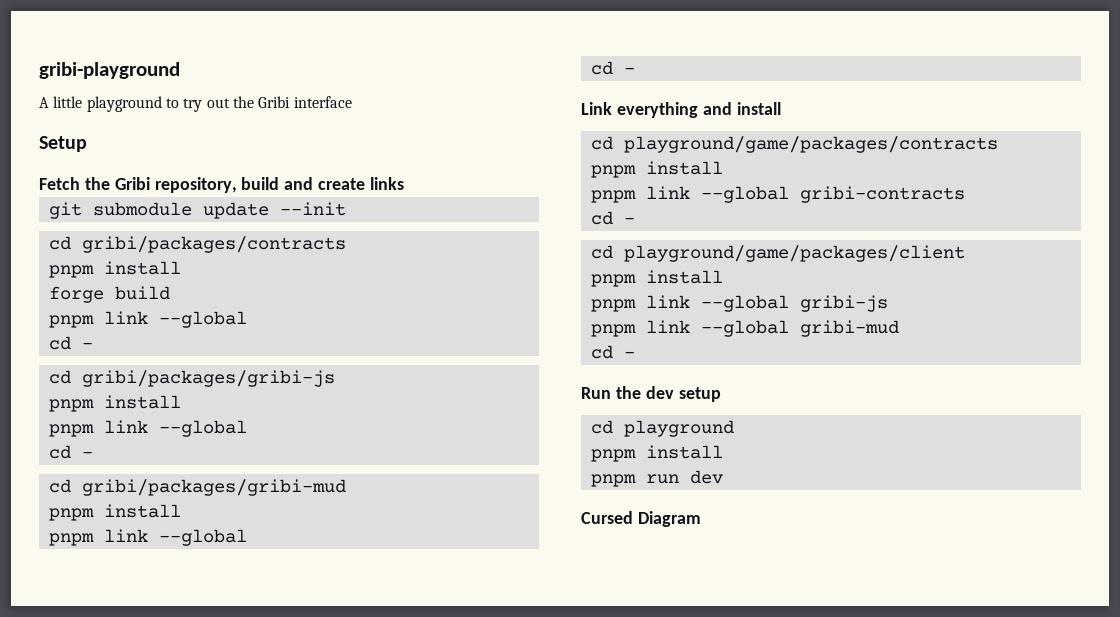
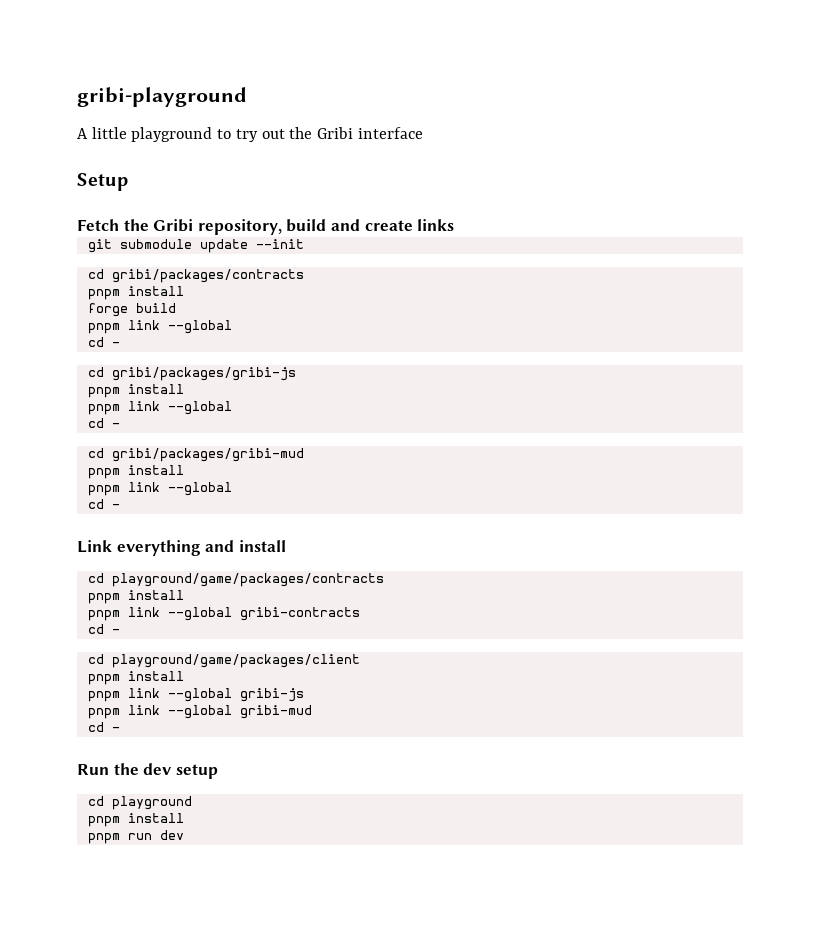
[581,511,701,527] // Cursed Diagram -> (184, 835) none

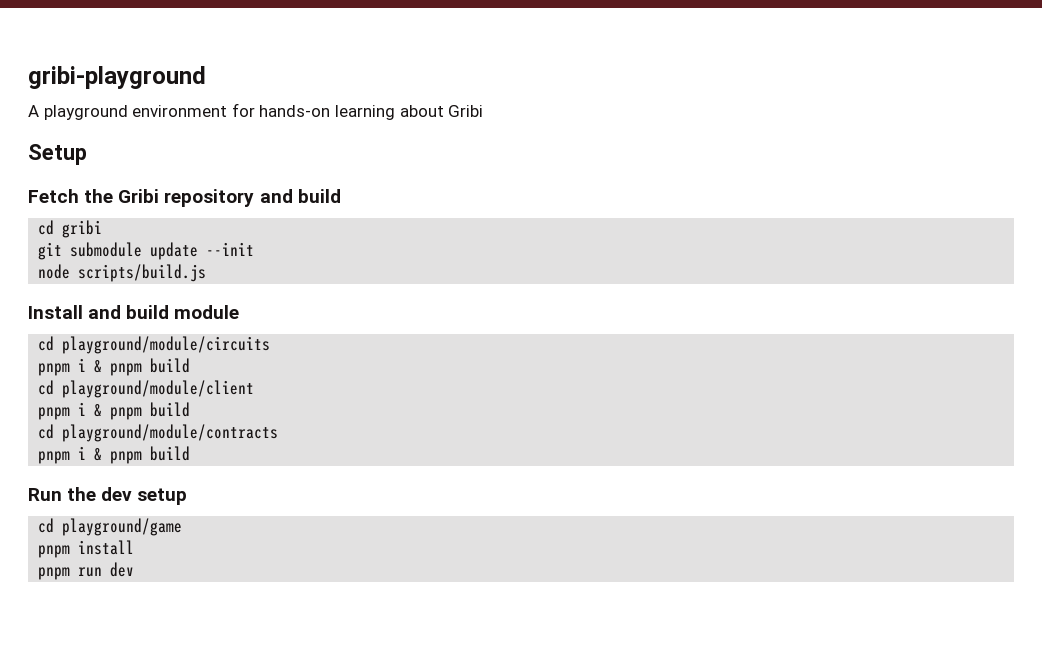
[91,127,423,142] little playground to try out the Gribi interface -> [43,103,484,120] playground environment for hands-on learning about Gribi
[197,219,455,235] repository, build and create links -> [164,189,341,207] [38,220,103,238] repository and build // cd gribi
[87,269,304,283] [87,286,184,300] [87,303,176,317] [87,320,232,334] [87,337,120,347] [87,367,296,381] [87,384,184,398] [87,401,232,415] [87,418,120,428] [87,448,304,462] [87,465,184,479] [87,482,232,496] [87,499,120,509] [77,540,286,556] [87,573,384,587] [87,590,184,604] [87,607,360,621] [87,624,120,634] [87,654,360,668] [87,671,184,685] [87,688,304,702] [87,705,312,719] [87,722,120,732] // cd gribi/packages/contracts // pnpm install // forge build // pnpm link --global // cd - // cd gribi/packages/gribi-js // pnpm install // pnpm link --global // cd - // cd gribi/packages/gribi-mud // pnpm install // pnpm link --global // cd - // Link everything and install // cd playground/game/packages/contracts // pnpm install // pnpm link --global gribi-contracts // cd - // cd playground/game/packages/client // pnpm install // pnpm link --global gribi-js // pnpm link --global gribi-mud // cd - -> [38,264,207,282] [28,305,240,319] [38,336,271,354] [38,358,191,376] [38,380,255,398] [38,402,191,420] [38,424,279,442] [38,446,191,464] // node scripts/build.js // Install and build module // cd playground/module/circuits // pnpm i & pnpm build // cd playground/module/client // pnpm i & pnpm build // cd playground/module/contracts // pnpm i & pnpm build
[111,796,192,810] playground -> [62,518,183,536] playground/game

